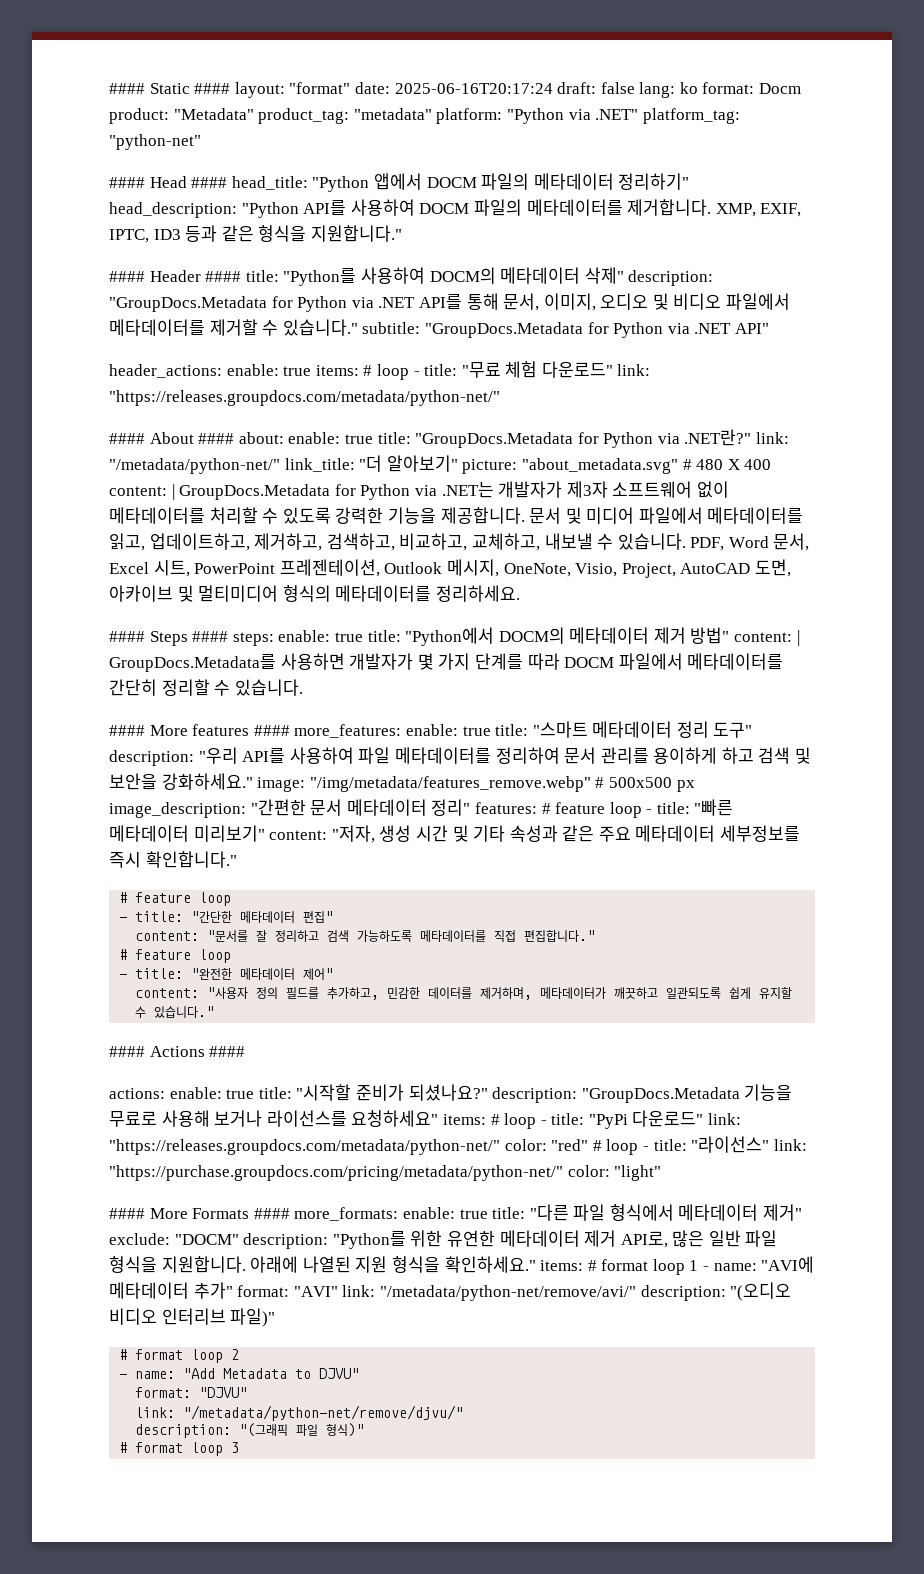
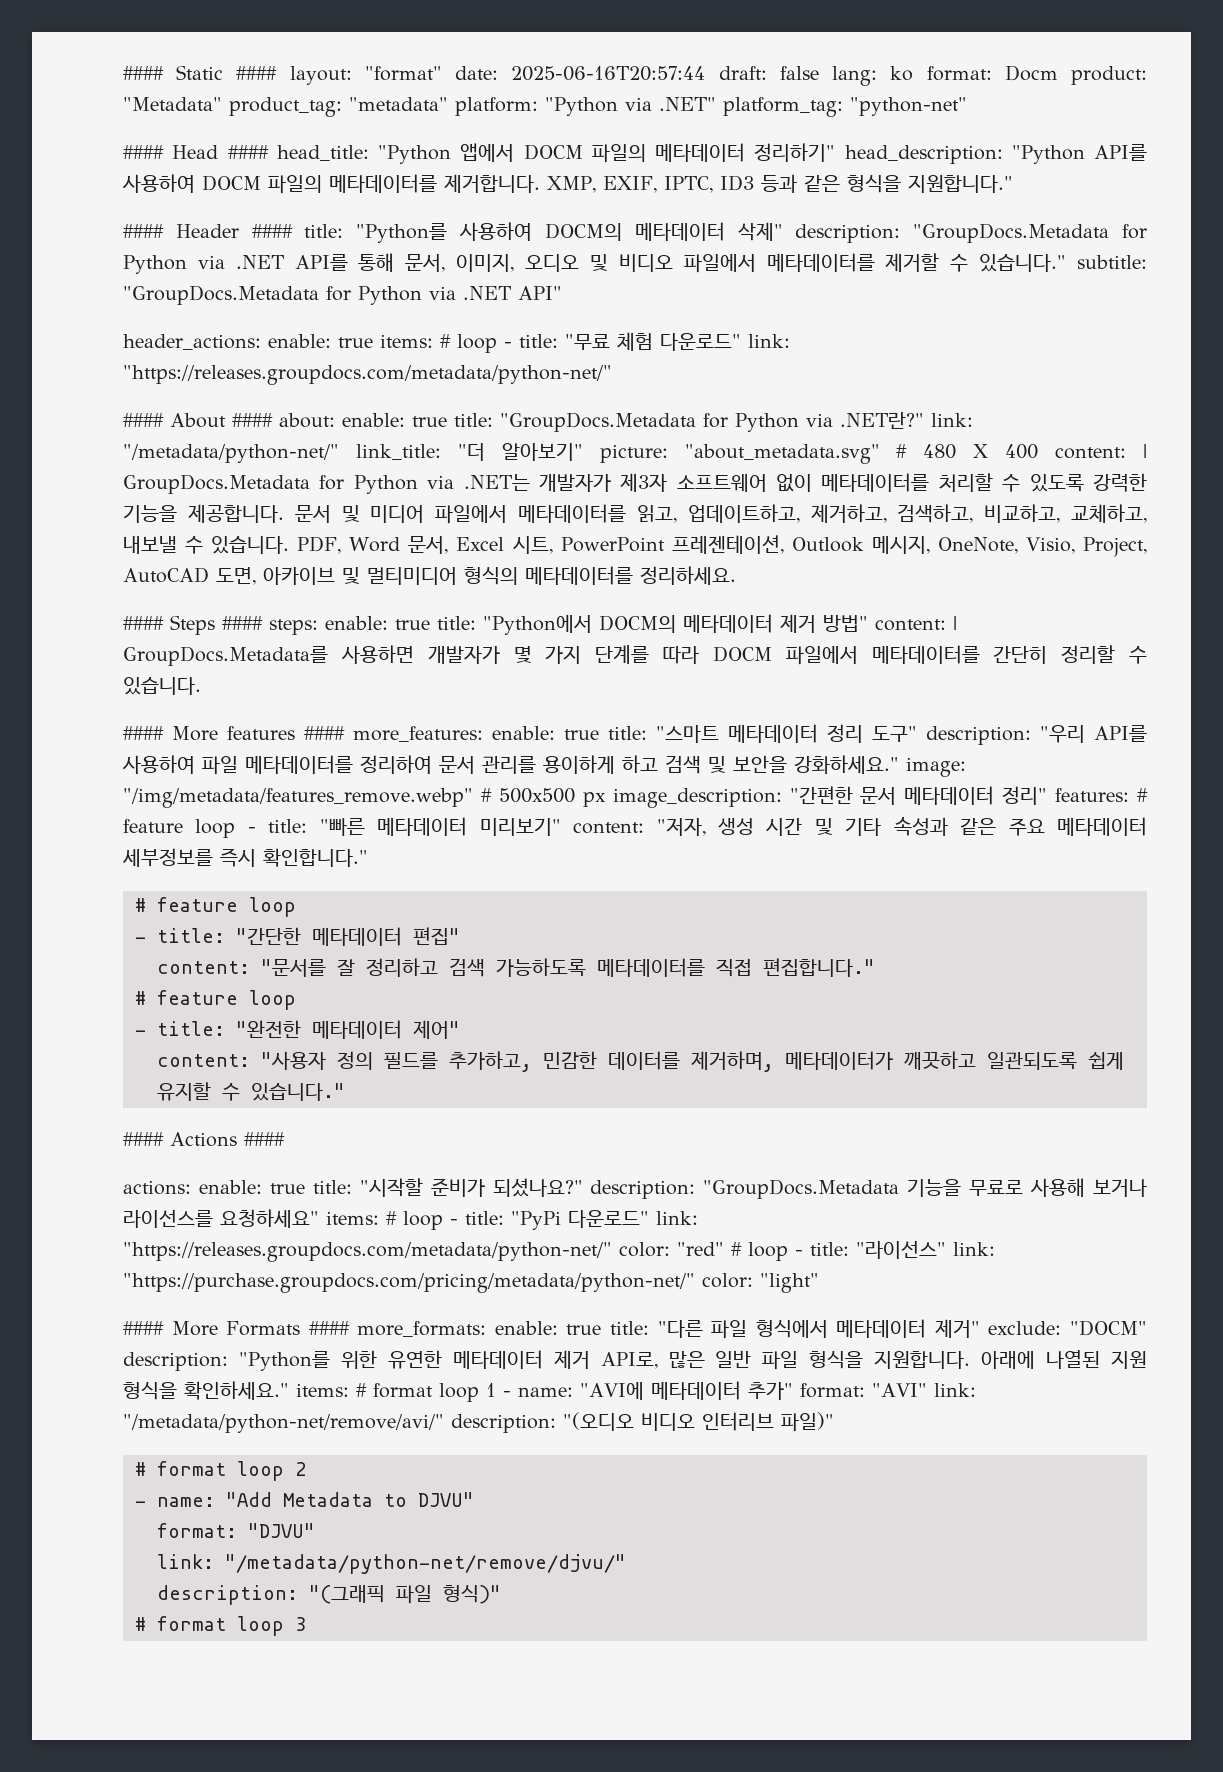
[394,83,553,94] 2025-06-16T20:17:24 -> [511,66,706,81] 2025-06-16T20:57:44

